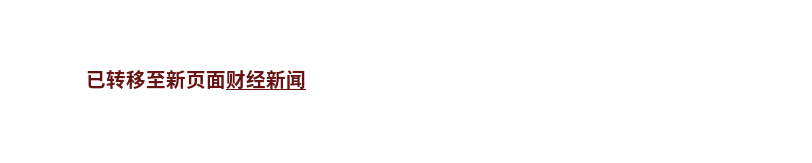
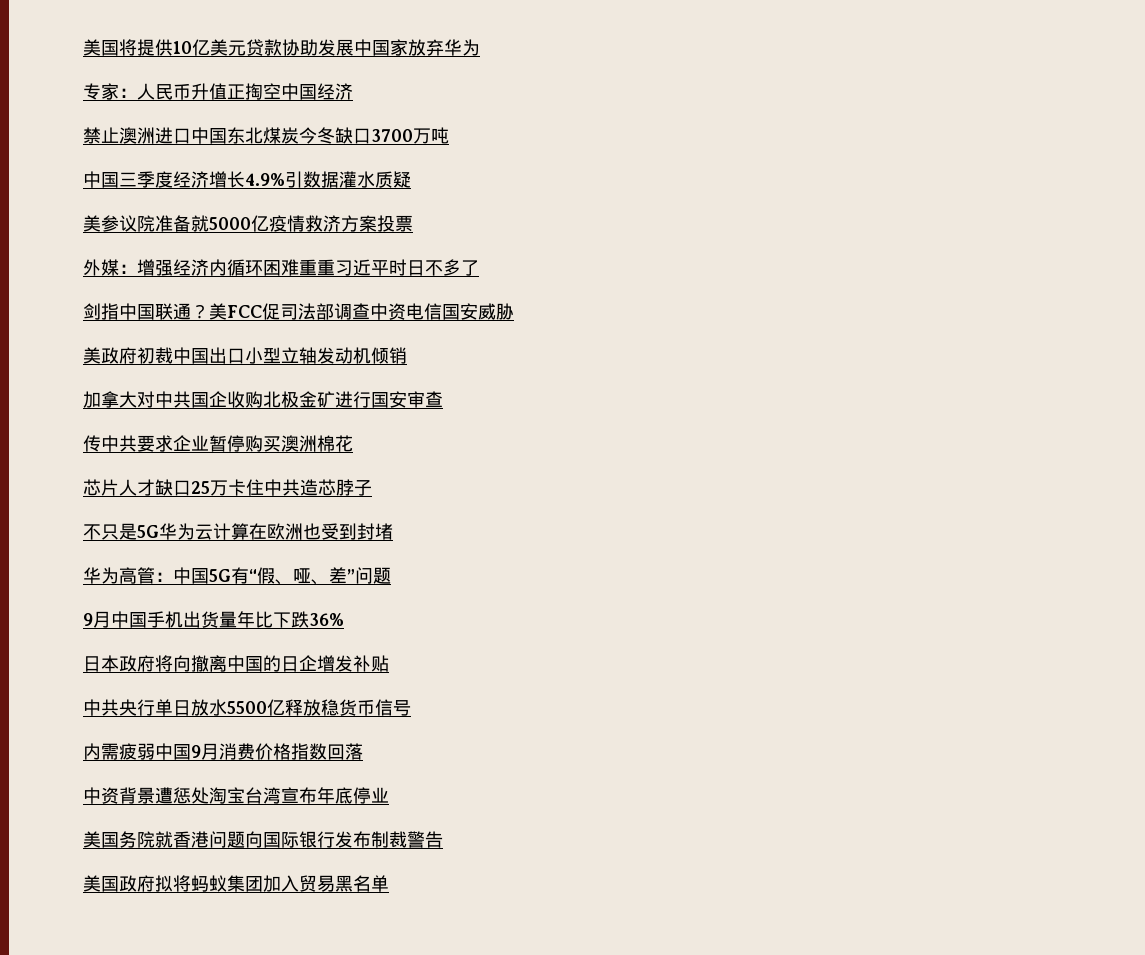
[86,70,306,90] 已转移至新页面财经新闻 -> [83,39,480,56] [83,83,353,100] [83,127,449,144] [83,171,411,188] [83,215,413,232] [83,259,479,276] [83,303,514,320] [83,347,407,364] [83,391,443,408] [83,435,353,452] [83,479,372,496] [83,523,393,540] [83,567,391,585] [83,611,344,628] [83,655,389,672] [83,699,411,716] [83,743,363,760] [83,787,389,804] [83,831,443,848] [83,875,389,892] 美国将提供10亿美元贷款协助发展中国家放弃华为 // 专家：人民币升值正掏空中国经济 // 禁止澳洲进口中国东北煤炭今冬缺口3700万吨 // 中国三季度经济增长4.9%引数据灌水质疑 // 美参议院准备就5000亿疫情救济方案投票 // 外媒：增强经济内循环困难重重习近平时日不多了 // 剑指中国联通？美FCC促司法部调查中资电信国安威胁 // 美政府初裁中国出口小型立轴发动机倾销 // 加拿大对中共国企收购北极金矿进行国安审查 // 传中共要求企业暂停购买澳洲棉花 // 芯片人才缺口25万卡住中共造芯脖子 // 不只是5G华为云计算在欧洲也受到封堵 // 华为高管：中国5G有“假、哑、差”问题 // 9月中国手机出货量年比下跌36% // 日本政府将向撤离中国的日企增发补贴 // 中共央行单日放水5500亿释放稳货币信号 // 内需疲弱中国9月消费价格指数回落 // 中资背景遭惩处淘宝台湾宣布年底停业 // 美国务院就香港问题向国际银行发布制裁警告 // 美国政府拟将蚂蚁集团加入贸易黑名单

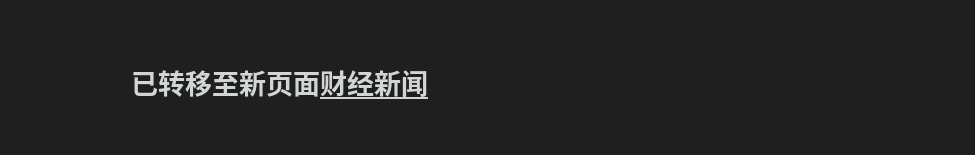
[83,39,480,56] [83,83,353,100] [83,127,449,144] [83,171,411,188] [83,215,413,232] [83,259,479,276] [83,303,514,320] [83,347,407,364] [83,391,443,408] [83,435,353,452] [83,479,372,496] [83,523,393,540] [83,567,391,585] [83,611,344,628] [83,655,389,672] [83,699,411,716] [83,743,363,760] [83,787,389,804] [83,831,443,848] [83,875,389,892] 美国将提供10亿美元贷款协助发展中国家放弃华为 // 专家：人民币升值正掏空中国经济 // 禁止澳洲进口中国东北煤炭今冬缺口3700万吨 // 中国三季度经济增长4.9%引数据灌水质疑 // 美参议院准备就5000亿疫情救济方案投票 // 外媒：增强经济内循环困难重重习近平时日不多了 // 剑指中国联通？美FCC促司法部调查中资电信国安威胁 // 美政府初裁中国出口小型立轴发动机倾销 // 加拿大对中共国企收购北极金矿进行国安审查 // 传中共要求企业暂停购买澳洲棉花 // 芯片人才缺口25万卡住中共造芯脖子 // 不只是5G华为云计算在欧洲也受到封堵 // 华为高管：中国5G有“假、哑、差”问题 // 9月中国手机出货量年比下跌36% // 日本政府将向撤离中国的日企增发补贴 // 中共央行单日放水5500亿释放稳货币信号 // 内需疲弱中国9月消费价格指数回落 // 中资背景遭惩处淘宝台湾宣布年底停业 // 美国务院就香港问题向国际银行发布制裁警告 // 美国政府拟将蚂蚁集团加入贸易黑名单 -> [131,70,428,97] 已转移至新页面财经新闻

